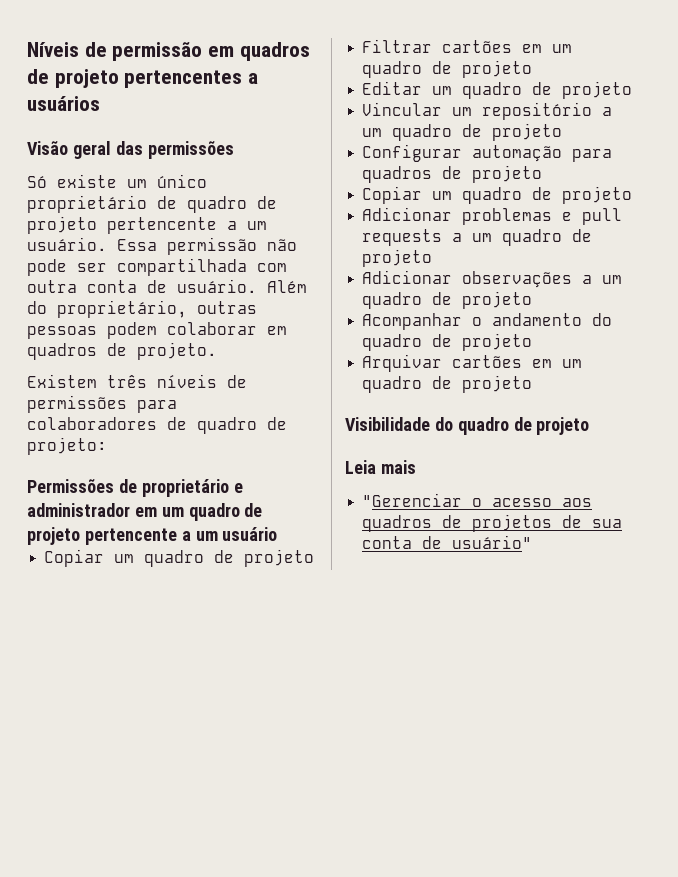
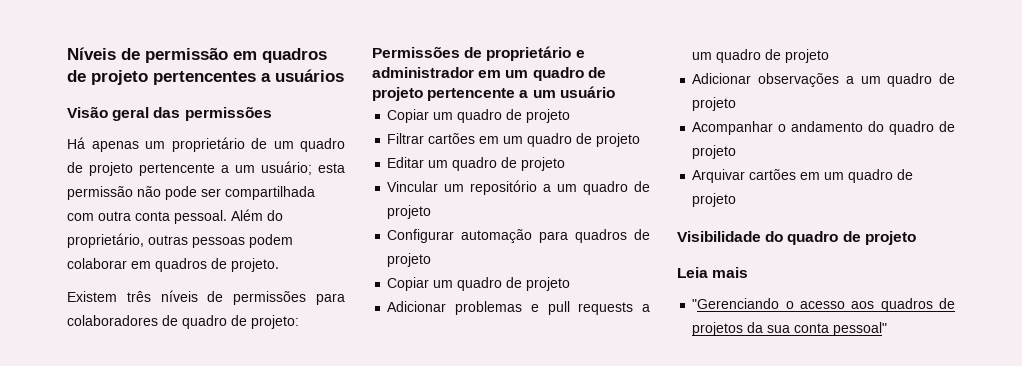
[27,174,207,188] Só existe um único -> [67,137,165,152] Há apenas um
[187,196,277,213] [27,216,267,234] [27,237,157,251] quadro de projeto pertencente a um usuário. Essa -> [273,138,345,152] [67,161,345,176] um quadro de projeto pertencente a um usuário; esta
[147,279,257,293] de usuário. -> [174,210,227,224] pessoal.
[362,493,463,507] "Gerenciar -> [692,298,780,309] "Gerenciando
[562,515,583,528] de -> [747,322,764,333] da
[422,535,533,549] de usuário" -> [833,322,888,336] pessoal"

